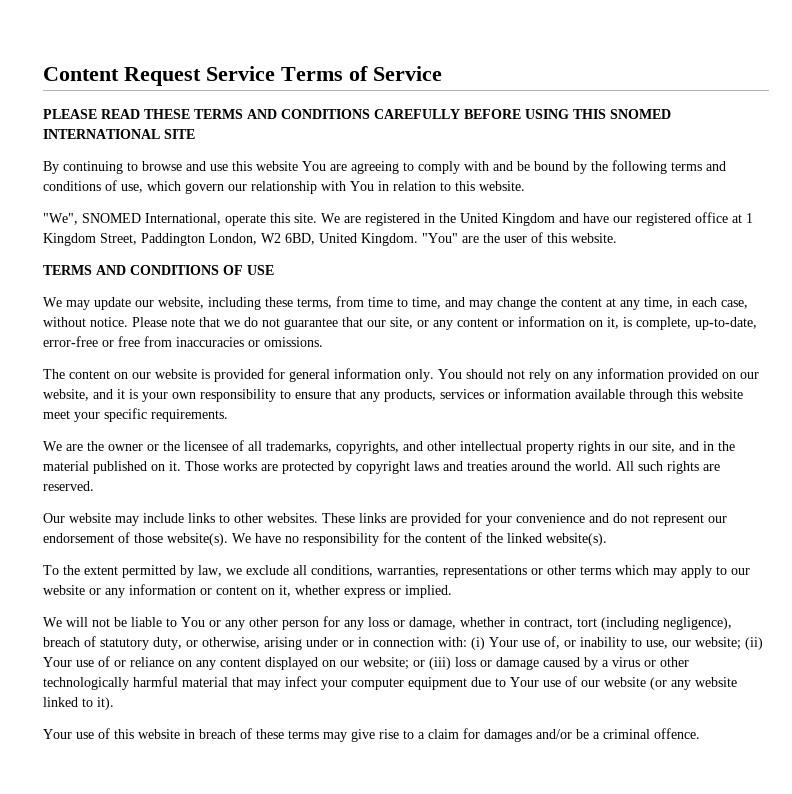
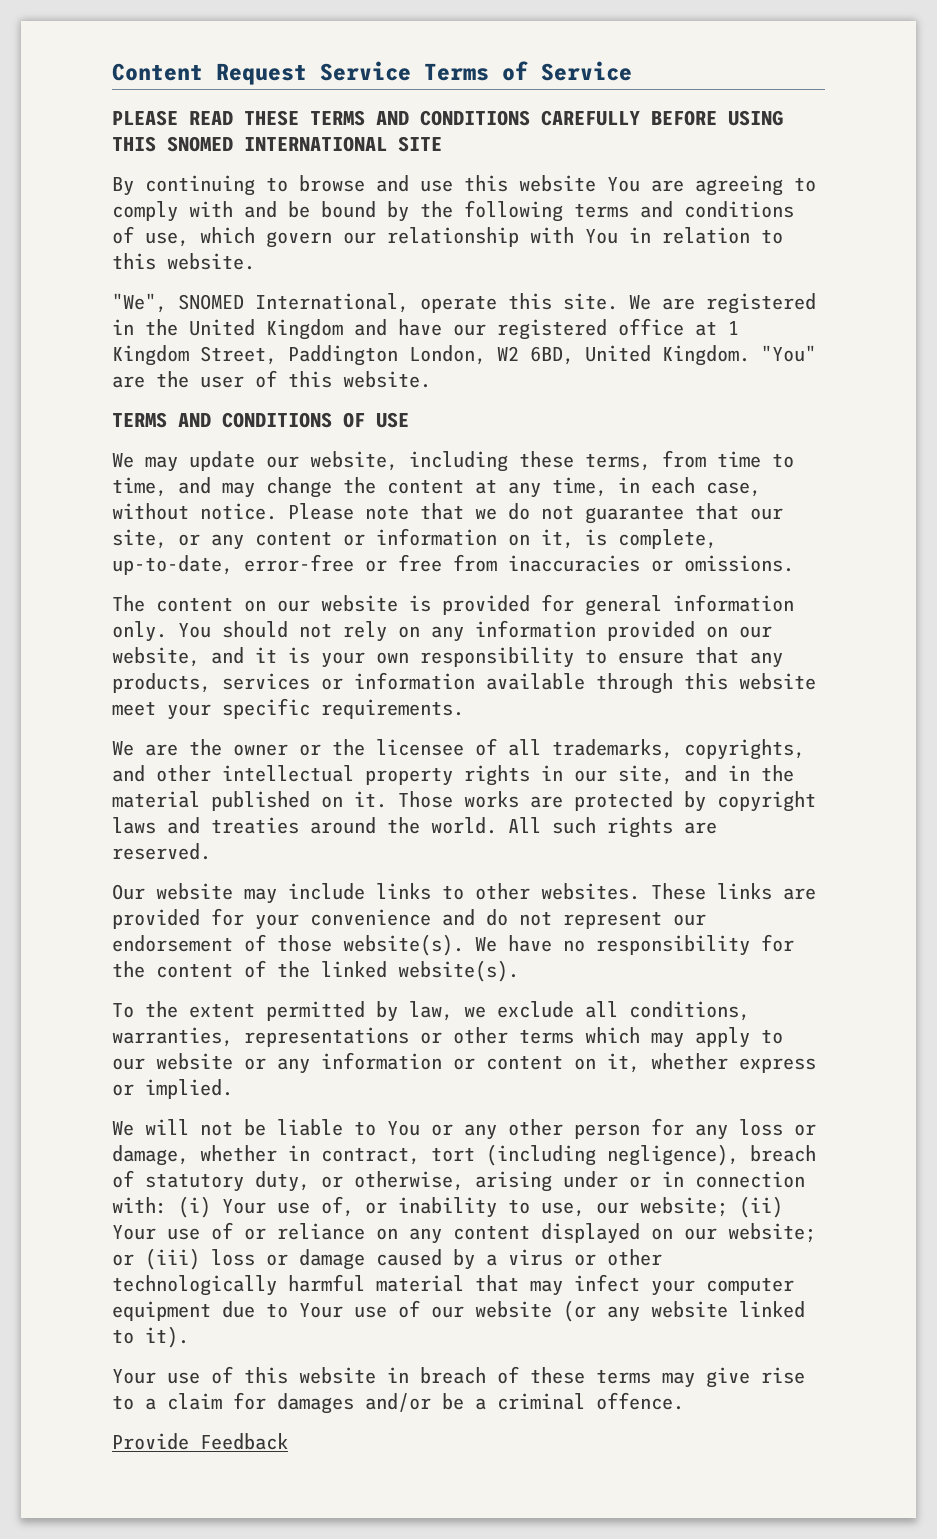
(700, 733) none -> [112,1433,288,1450] // Provide Feedback

